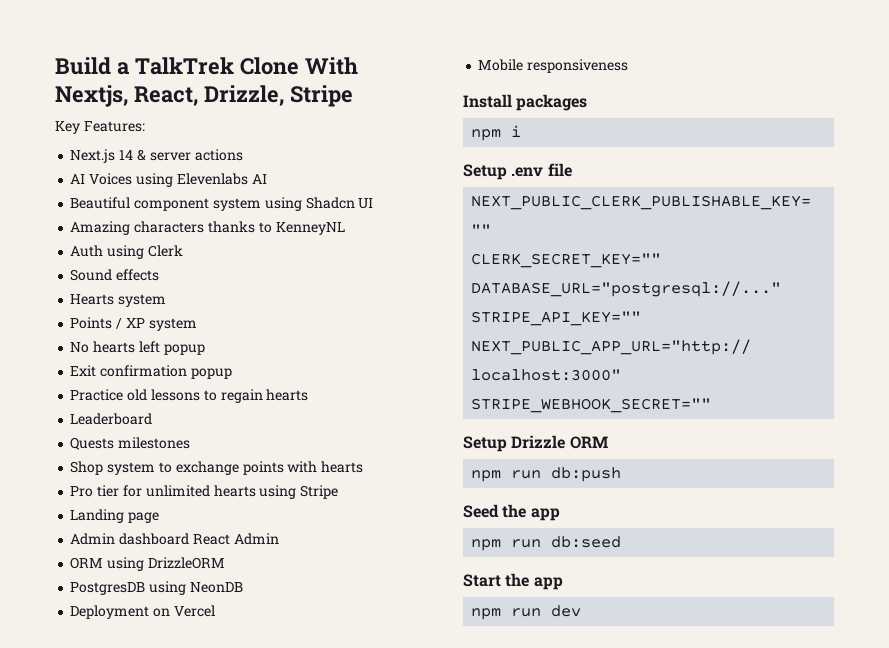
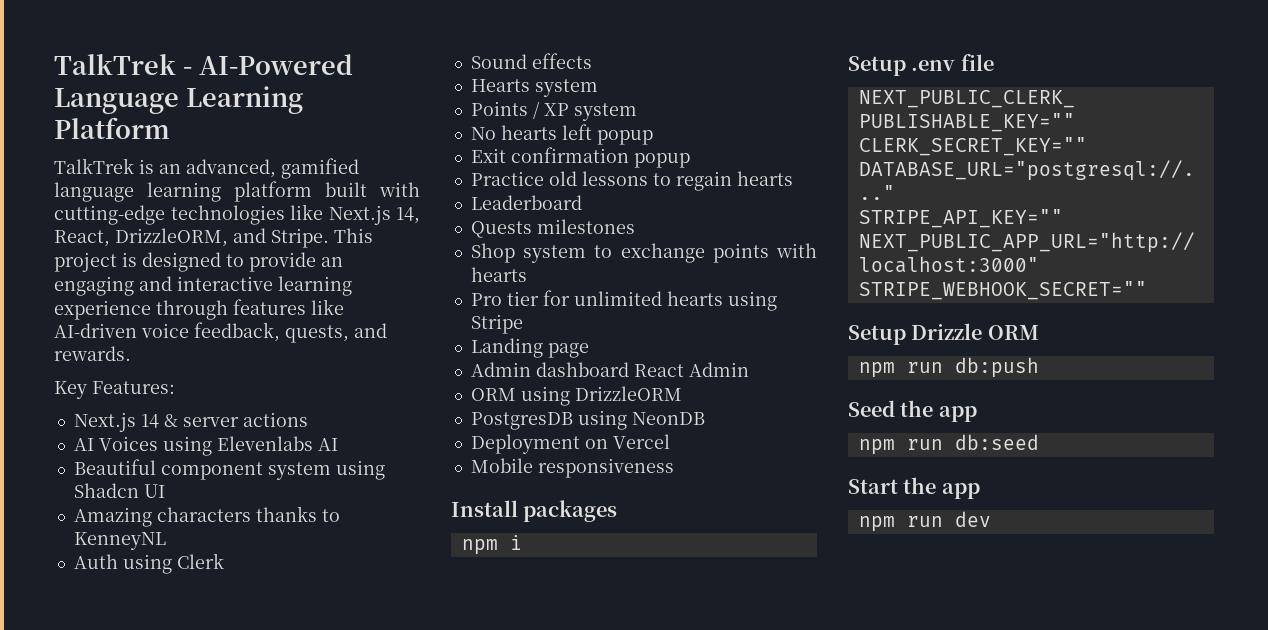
[55,57,358,75] [55,85,353,107] Build a TalkTrek Clone With Nextjs, React, Drizzle, Stripe -> [54,54,353,75] [54,86,303,114] [54,117,170,139] [54,158,359,179] [54,181,420,202] [54,204,420,225] [54,228,373,248] [54,252,343,272] [54,276,352,296] [54,299,344,320] [54,322,387,343] [54,346,131,361] TalkTrek - AI-Powered Language Learning Platform // TalkTrek is an advanced, gamified language learning platform built with cutting-edge technologies like Next.js 14, React, DrizzleORM, and Stripe. This project is designed to provide an engaging and interactive learning experience through features like AI-driven voice feedback, quests, and rewards.

